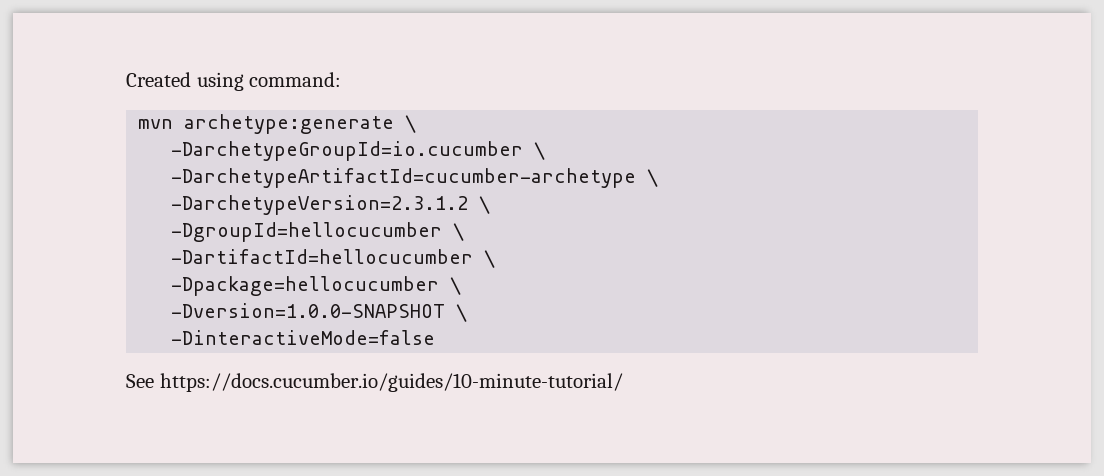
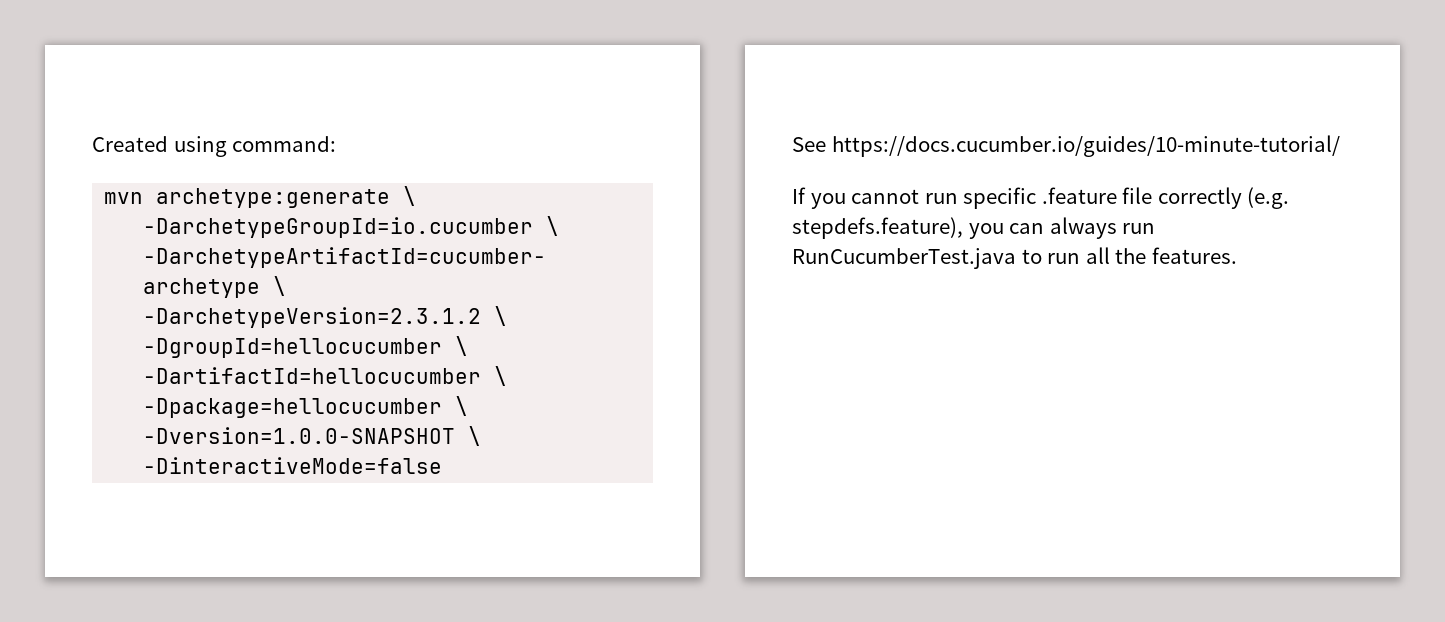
(623, 382) none -> [792,187,1290,209] [792,217,1156,239] [792,247,1237,269] // If you cannot run specific .feature file correctly (e.g. stepdefs.feature), you can always run RunCucumberTest.java to run all the features.

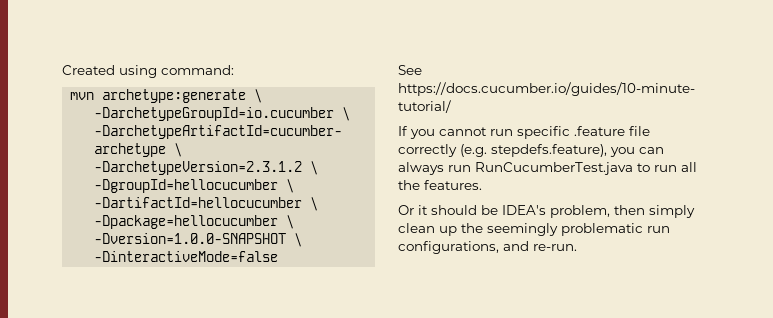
(1237, 255) none -> [398,205,695,218] [398,223,670,236] [398,241,577,254] // Or it should be IDEA's problem, then simply clean up the seemingly problematic run configurations, and re-run.

